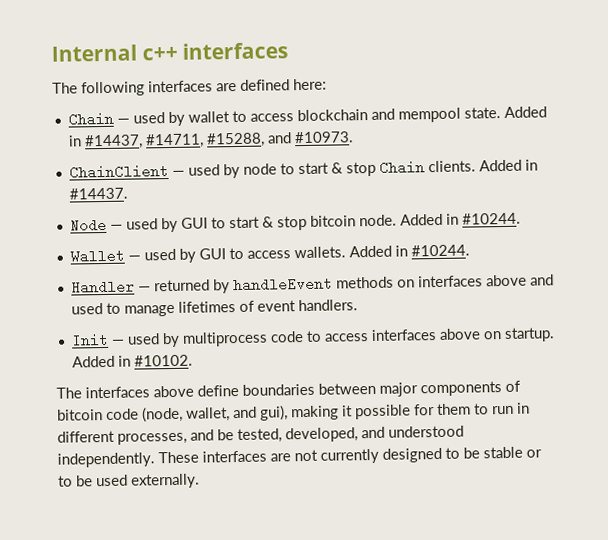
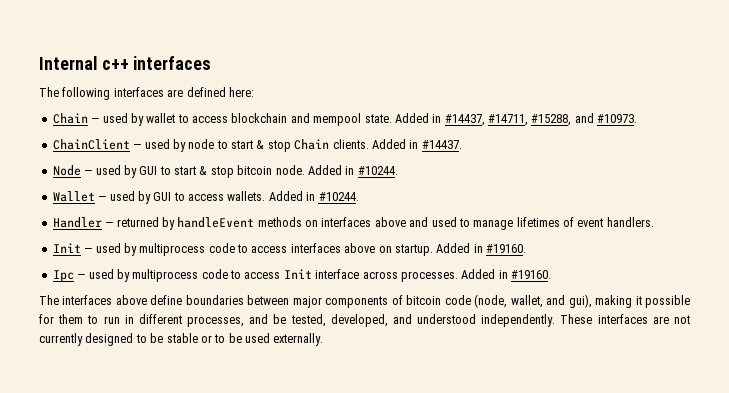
[133,354,193,367] #10102. -> [486,244,526,253] [52,269,551,282] #19160. // Ipc — used by multiprocess code to access Init interface across processes. Added in #19160.

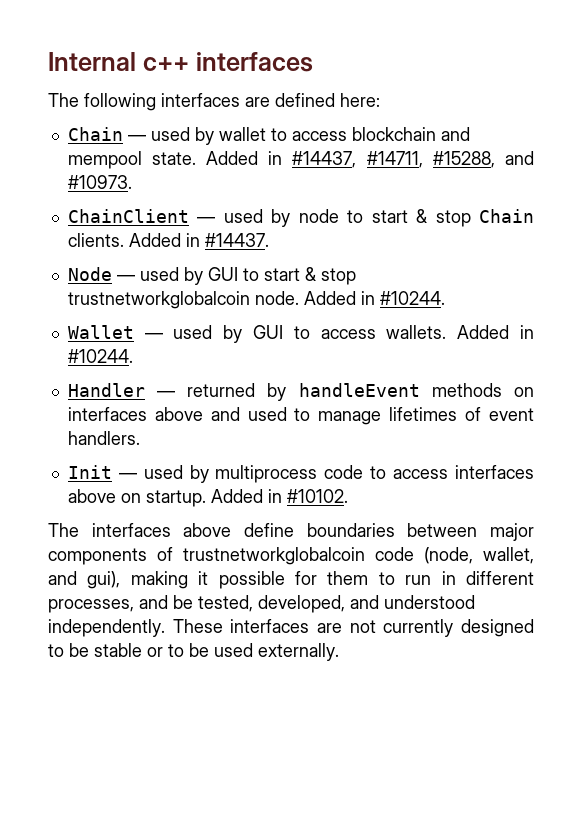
[237,165,273,175] bitcoin -> [67,291,250,309] trustnetworkglobalcoin
[486,244,526,253] [52,269,551,282] #19160. // Ipc — used by multiprocess code to access Init interface across processes. Added in #19160. -> [286,489,348,503] #10102.
[406,295,442,305] bitcoin -> [183,547,365,565] trustnetworkglobalcoin

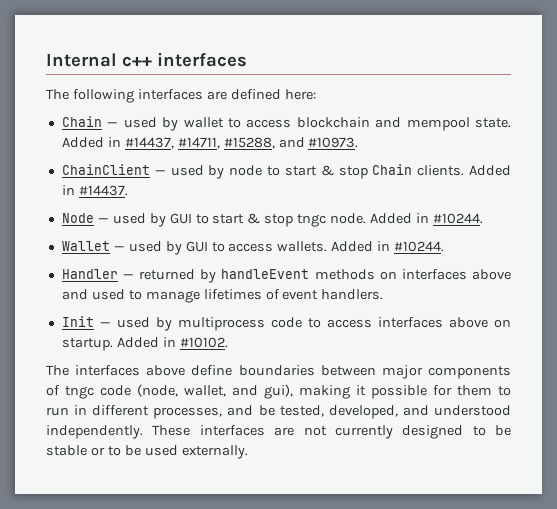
[67,291,250,309] trustnetworkglobalcoin -> [297,214,327,227] tngc
[183,547,365,565] trustnetworkglobalcoin -> [65,386,94,399] tngc

